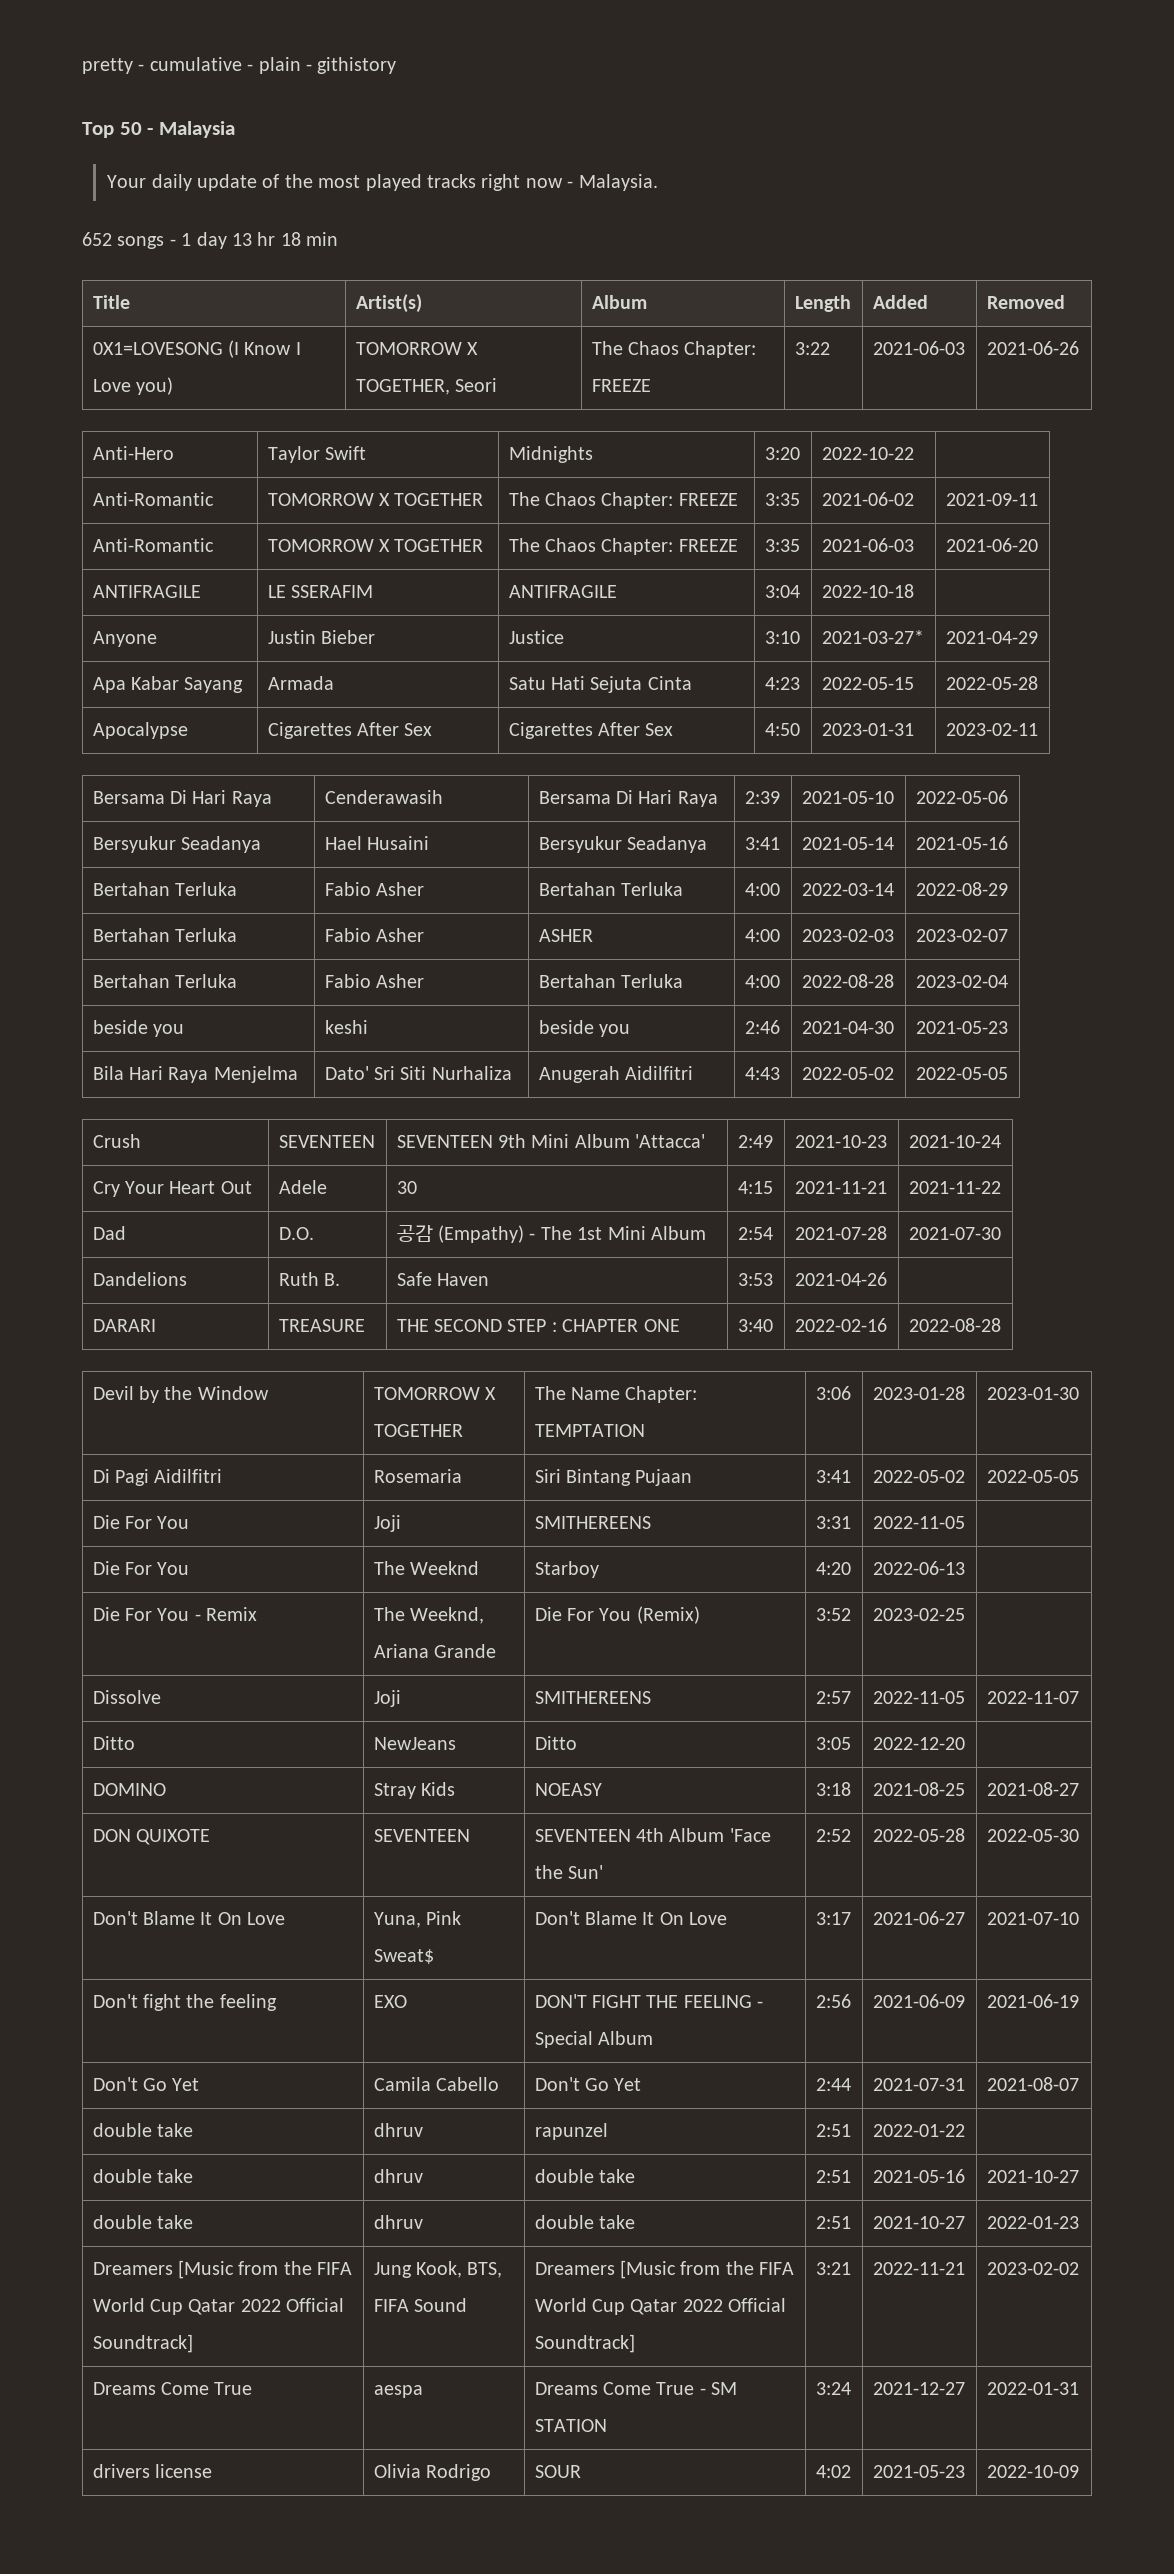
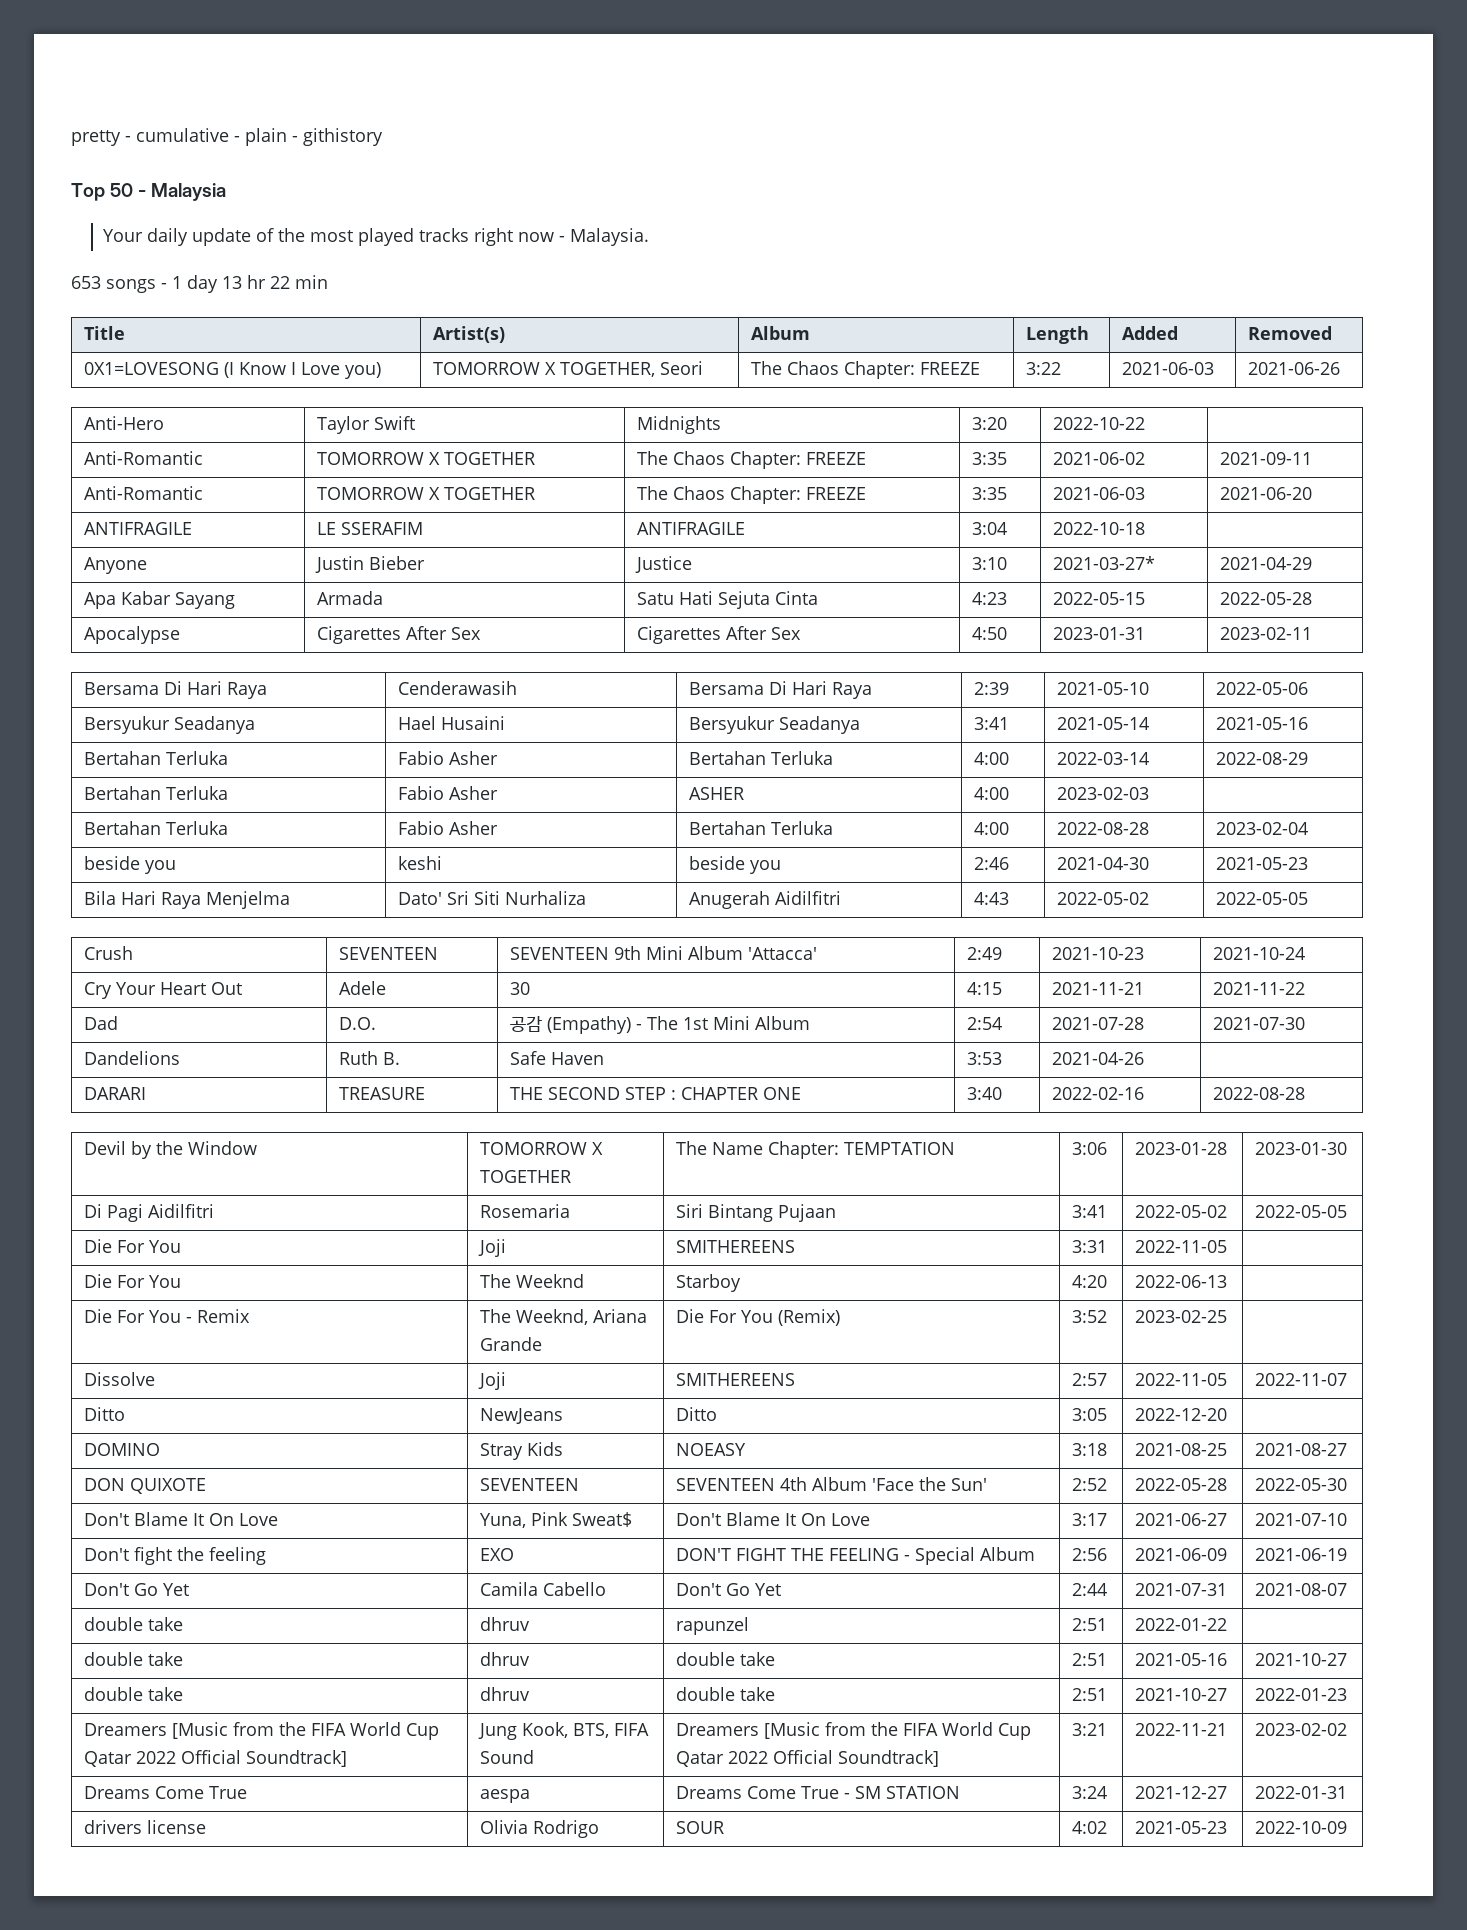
[82,232,112,246] 652 -> [71,276,101,289] 653
[280,232,301,246] 18 -> [270,276,290,289] 22
[915,929,1008,942] 2023-02-07 -> (1150, 793) none

